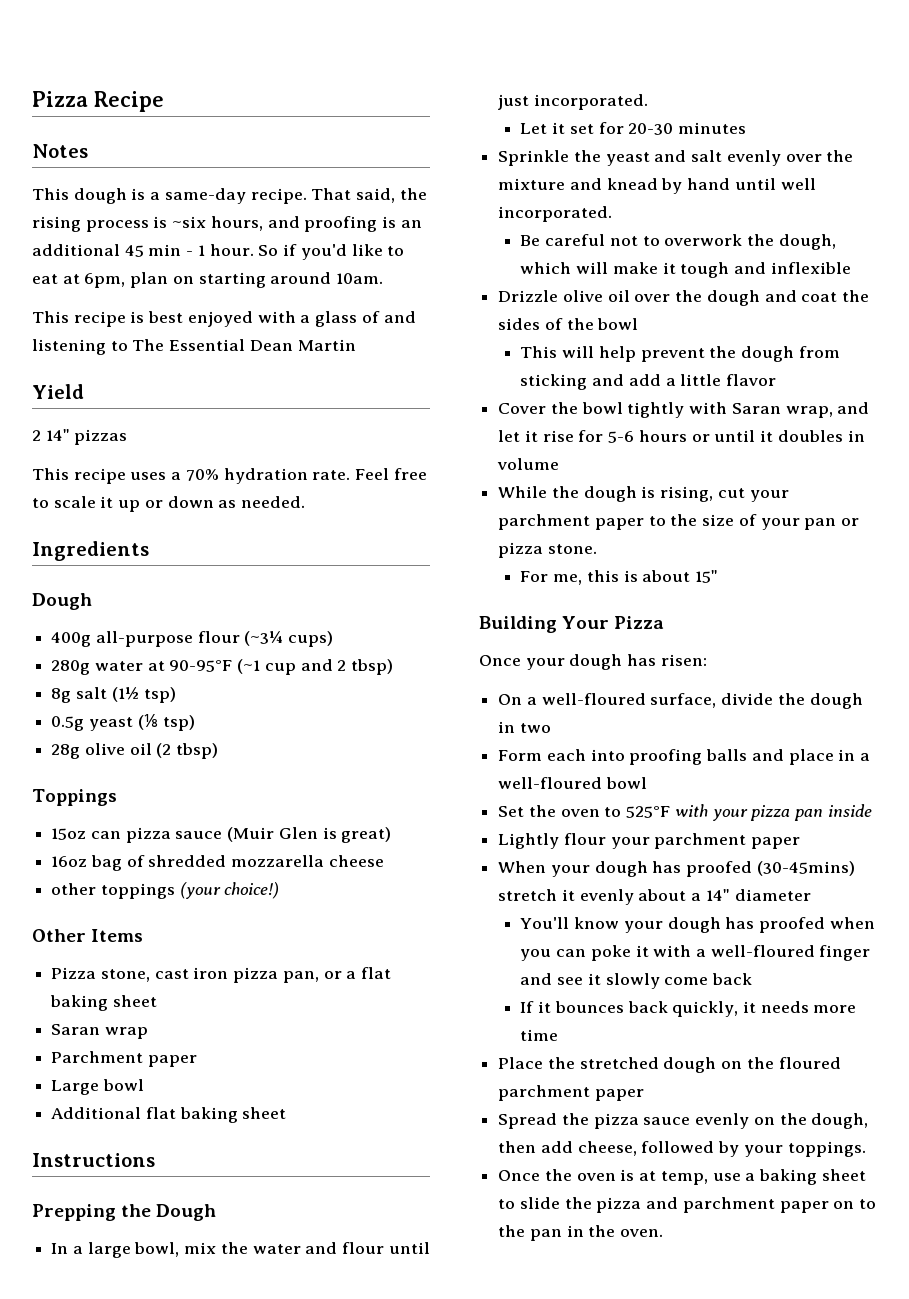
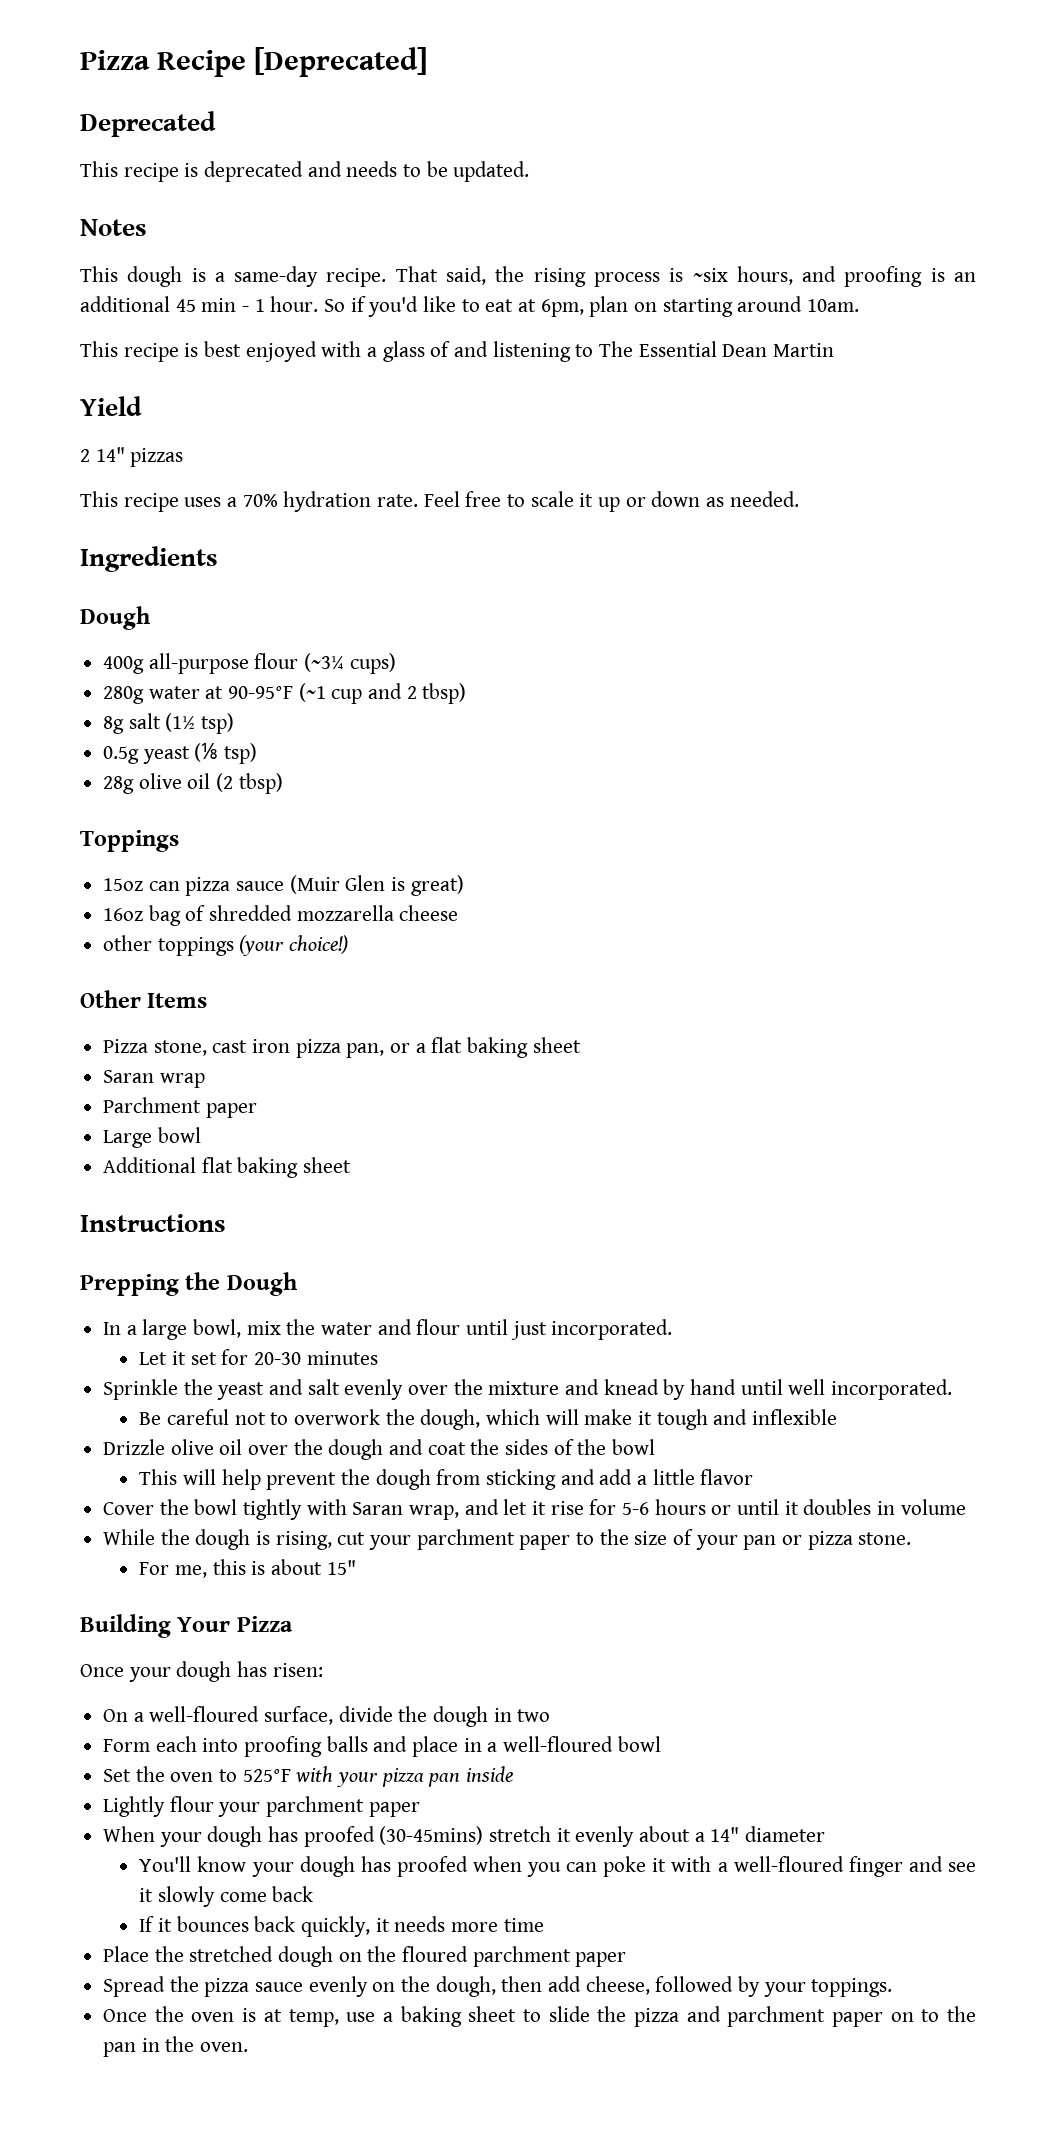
(164, 101) none -> [254,47,427,77] [80,111,216,137] [80,161,530,182] [Deprecated] // Deprecated // This recipe is deprecated and needs to be updated.

